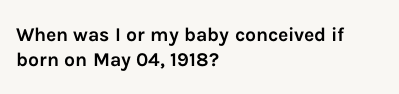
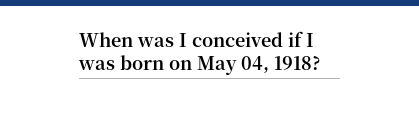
[125,27,345,46] or my baby conceived if -> [192,31,314,47] [78,60,115,70] conceived if I was

